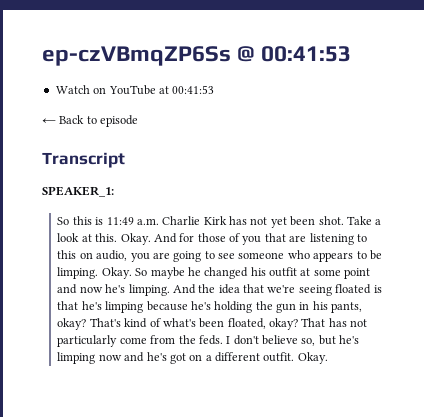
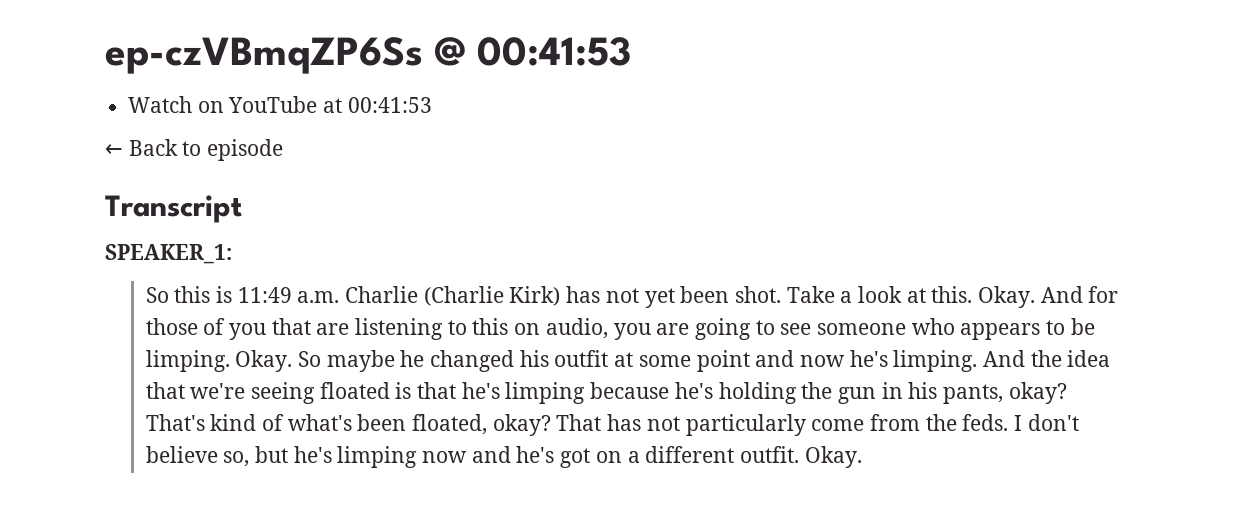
[203,216,227,225] Kirk -> [423,286,561,306] (Charlie Kirk)

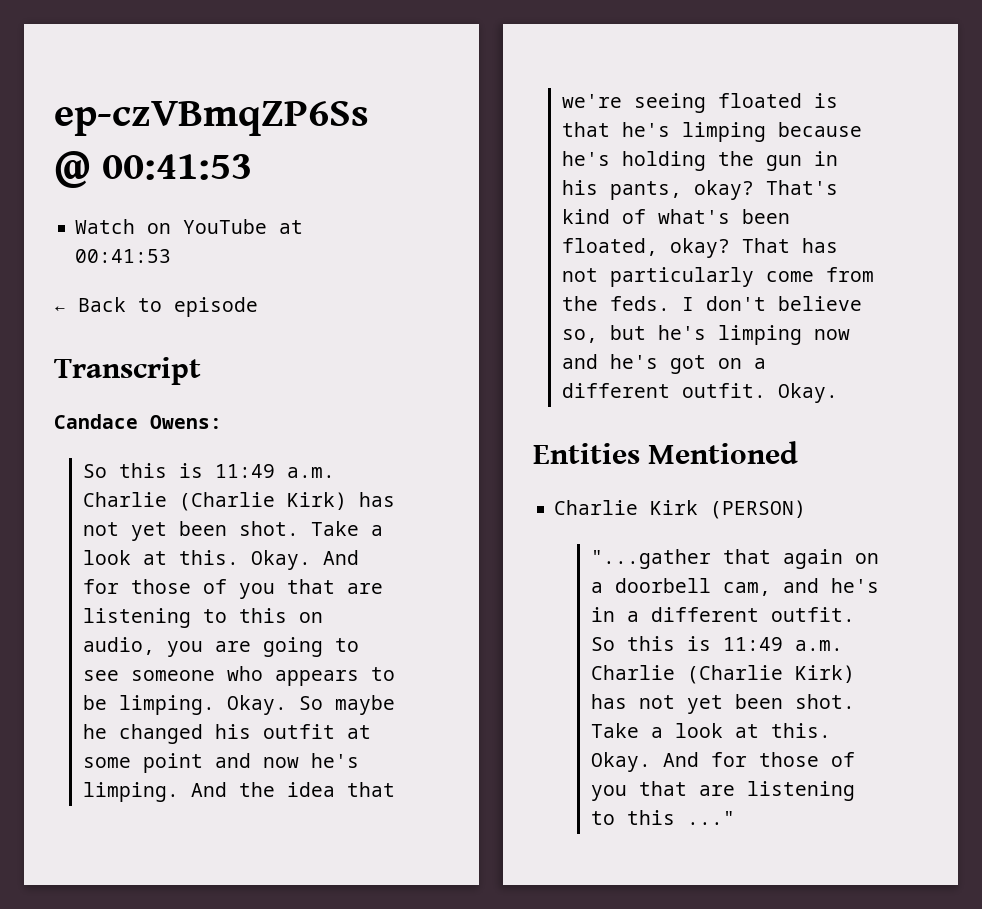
[105,244,232,264] SPEAKER_1: -> [54,414,222,429] Candace Owens:
(862, 457) none -> [533,441,799,464] [554,500,807,519] [590,549,879,569] [590,578,879,596] [590,607,855,622] [590,636,843,651] [590,665,855,684] [590,694,855,714] [590,723,831,738] [590,752,855,772] [590,781,855,801] [590,810,735,825] // Entities Mentioned // Charlie Kirk (PERSON) // "...gather that again on a doorbell cam, and he's in a different outfit. So this is 11:49 a.m. Charlie (Charlie Kirk) has not yet been shot. Take a look at this. Okay. And for those of you that are listening to this ..."

